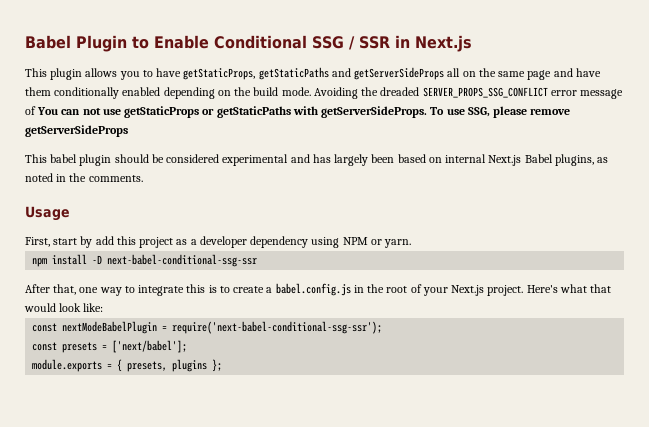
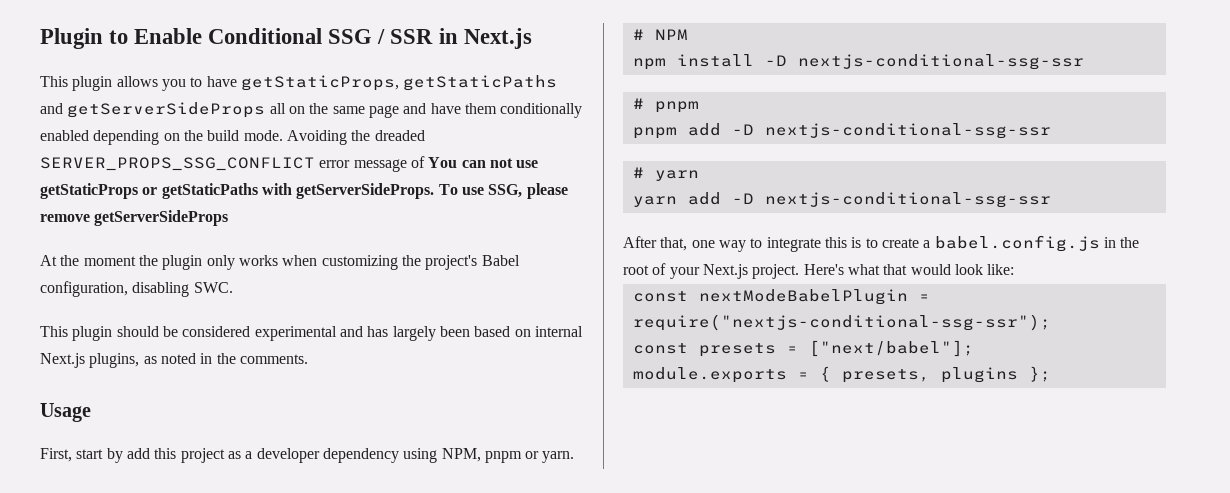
[25,35,71,49] Babel -> (40, 38) none
[25,154,78,163] // This babel -> [40,255,520,270] [40,281,233,297] [40,326,68,337] // At the moment the plugin only works when customizing the project's Babel configuration, disabling SWC. // This
[524,154,553,163] Babel -> (85, 360) none
[342,237,368,245] NPM -> [441,448,522,463] NPM, pnpm
(412, 243) none -> [632,29,688,40] // # NPM
[107,254,258,267] next-babel-conditional-ssg-ssr -> [797,54,1084,70] [632,98,699,113] [632,123,1051,139] [632,167,699,181] [632,192,1051,208] nextjs-conditional-ssg-ssr // # pnpm // pnpm add -D nextjs-conditional-ssg-ssr // # yarn // yarn add -D nextjs-conditional-ssg-ssr
[172,321,383,334] require('next-babel-conditional-ssg-ssr'); -> [632,314,1051,331] require("nextjs-conditional-ssg-ssr");
[112,340,188,353] ['next/babel']; -> [808,340,974,357] ["next/babel"];

